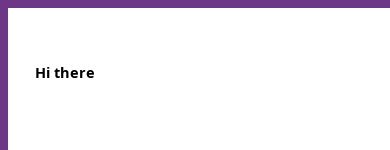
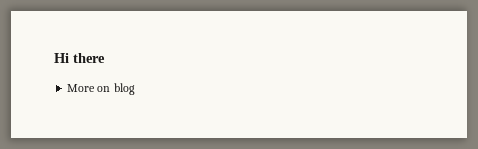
(95, 72) none -> [67,83,135,95] // More on blog

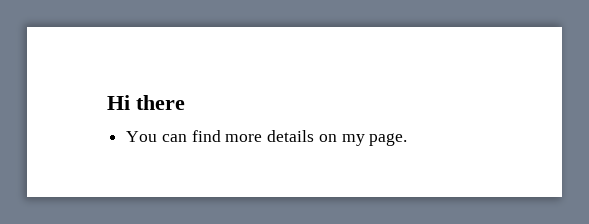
[67,83,135,95] More on blog -> [126,130,408,146] You can find more details on my page.

